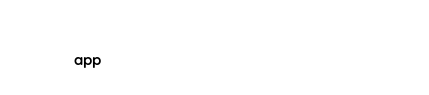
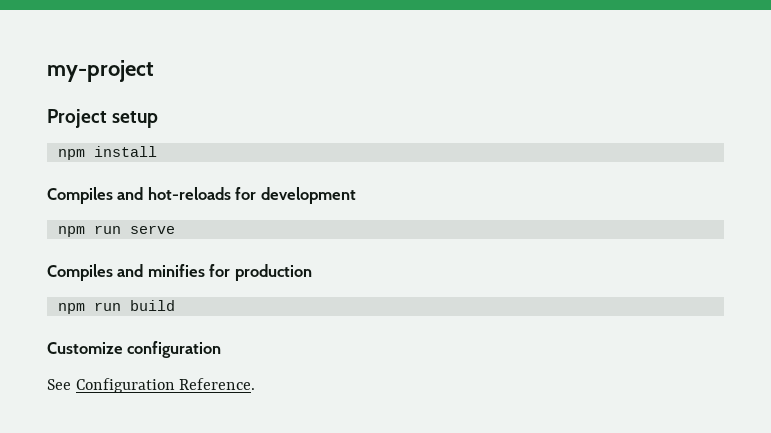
[74,57,101,68] app -> [47,60,154,82] [47,109,159,128] [57,146,157,160] [47,187,356,204] [57,225,175,237] [47,264,312,281] [57,300,175,314] [47,341,222,358] [47,378,256,393] my-project // Project setup // npm install // Compiles and hot-reloads for development // npm run serve // Compiles and minifies for production // npm run build // Customize configuration // See Configuration Reference.

